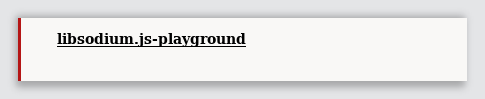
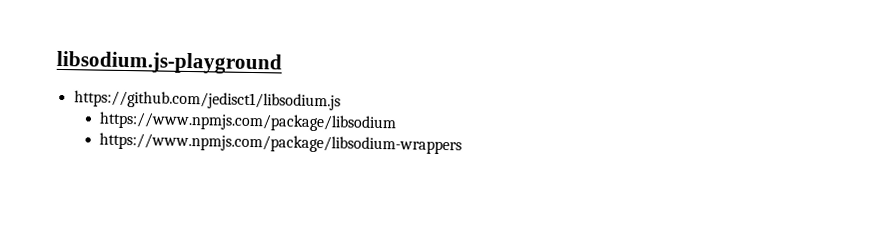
(246, 40) none -> [73,90,341,111] [99,111,398,133] [99,132,463,155] // https://github.com/jedisct1/libsodium.js // https://www.npmjs.com/package/libsodium // https://www.npmjs.com/package/libsodium-wrappers

